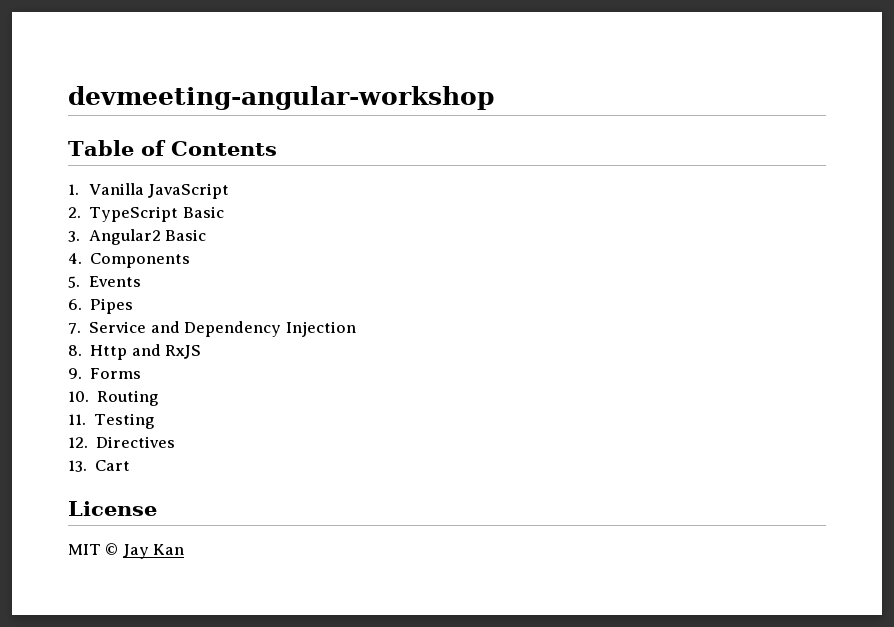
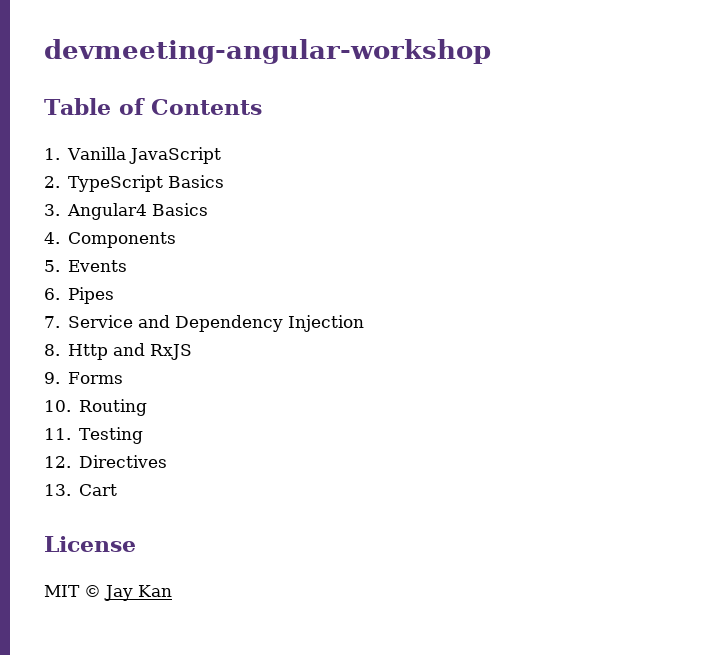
[182,206,224,218] Basic -> [168,175,225,188] Basics
[88,229,207,245] Angular2 Basic -> [67,203,209,220] Angular4 Basics

